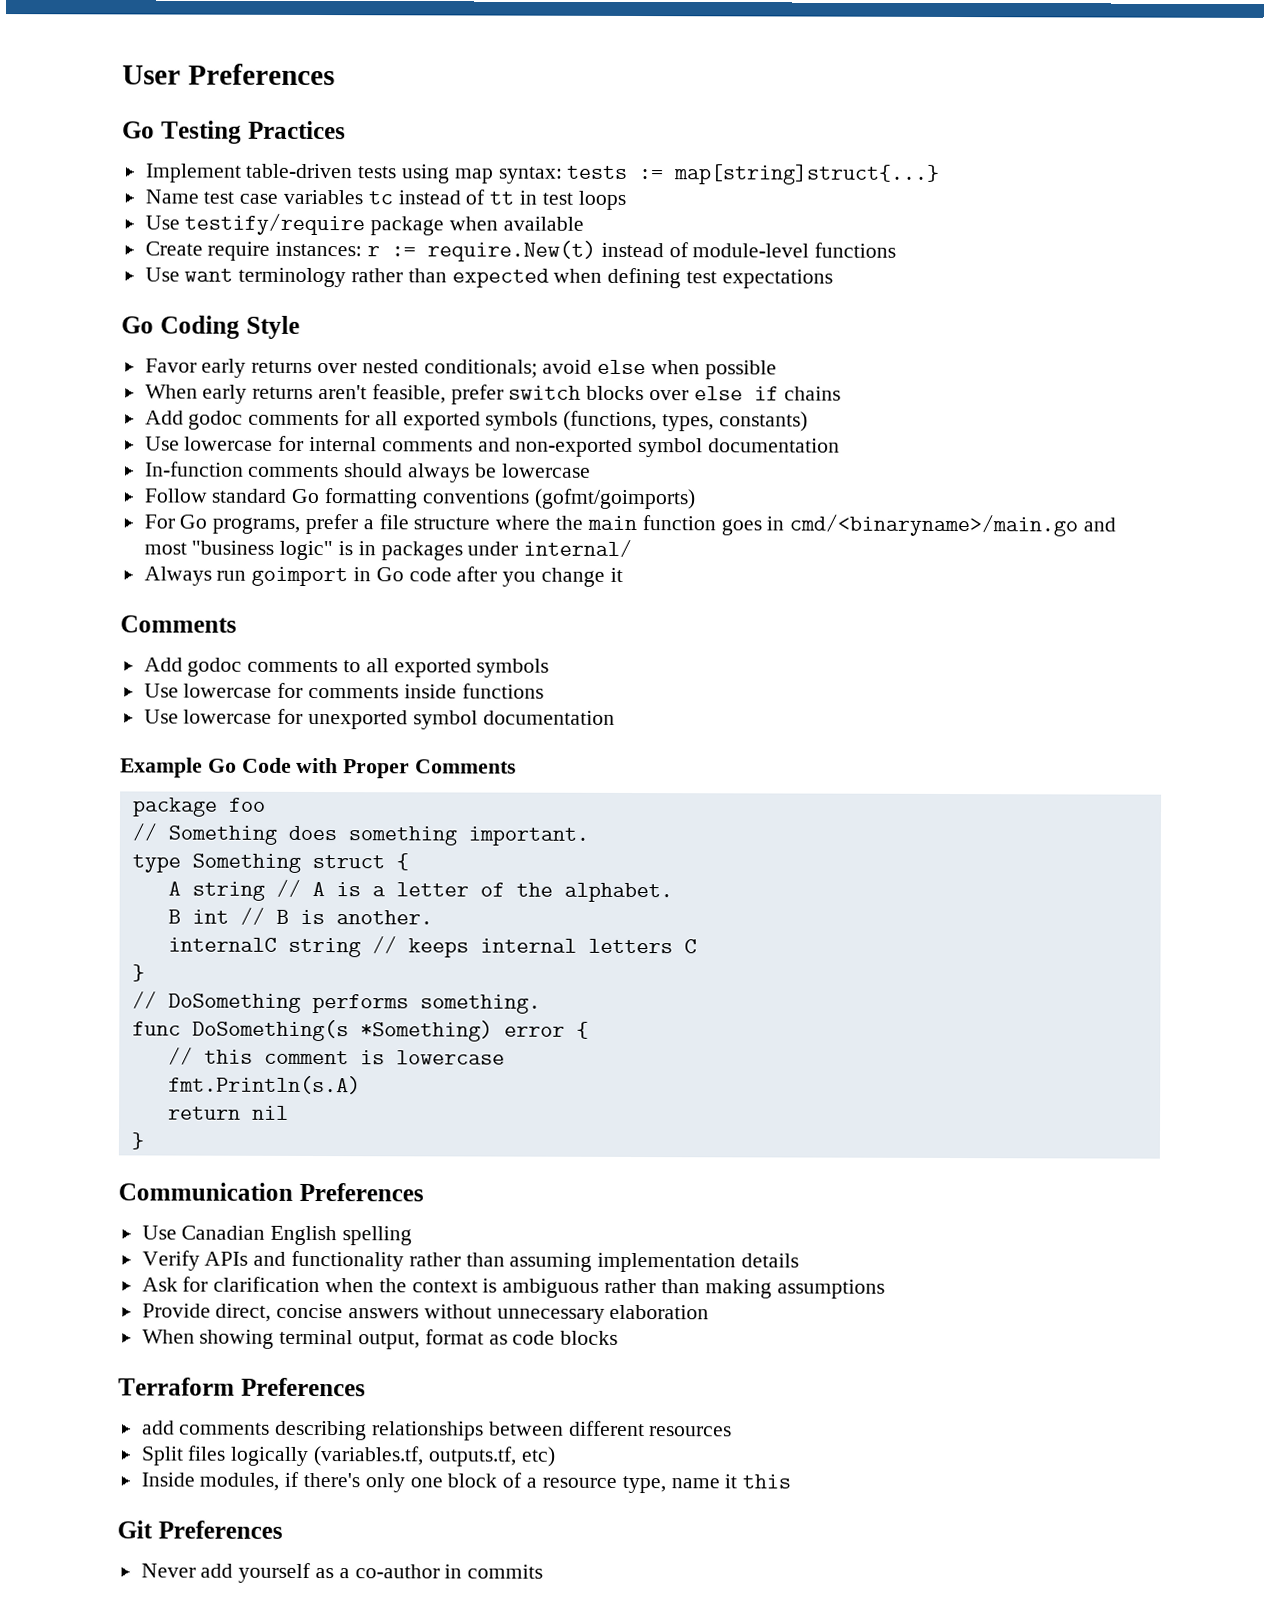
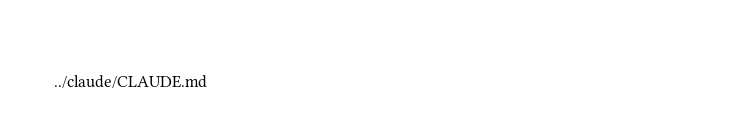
[122,63,335,86] [122,120,346,144] [144,163,941,185] [144,189,626,210] [144,213,584,236] [144,240,897,262] [144,267,833,289] [121,315,300,339] [144,358,777,380] [144,384,841,405] [144,410,808,432] [144,435,841,458] [144,461,591,483] [143,488,696,510] [143,513,1116,537] [143,539,633,561] [143,566,623,587] [120,615,237,633] [143,657,550,678] [143,682,544,699] [143,708,615,730] [120,757,517,779] [131,797,266,817] [131,823,589,846] [131,853,409,873] [167,879,673,903] [167,907,433,925] [167,936,697,958] [131,964,145,982] [131,991,541,1014] [131,1019,589,1042] [167,1047,505,1065] [167,1075,361,1095] [167,1105,289,1120] [130,1132,144,1150] [118,1182,424,1202] [141,1225,413,1246] [141,1250,800,1273] [141,1276,885,1299] [141,1303,710,1324] [141,1329,619,1350] [118,1377,366,1397] [141,1420,733,1441] [140,1445,556,1467] [140,1471,792,1494] [117,1520,283,1539] [140,1562,544,1583] User Preferences // Go Testing Practices // Implement table-driven tests using map syntax: tests := map[string]struct{...} // Name test case variables tc instead of tt in test loops // Use testify/require package when available // Create require instances: r := require.New(t) instead of module-level functions // Use want terminology rather than expected when defining test expectations // Go Coding Style // Favor early returns over nested conditionals; avoid else when possible // When early returns aren't feasible, prefer switch blocks over else if chains // Add godoc comments for all exported symbols (functions, types, constants) // Use lowercase for internal comments and non-exported symbol documentation // In-function comments should always be lowercase // Follow standard Go formatting conventions (gofmt/goimports) // For Go programs, prefer a file structure where the main function goes in cmd/<binaryname>/main.go and most "business logic" is in packages under internal/ // Always run goimport in Go code after you change it // Comments // Add godoc comments to all exported symbols // Use lowercase for comments inside functions // Use lowercase for unexported symbol documentation // Example Go Code with Proper Comments // package foo // // Something does something important. // type Something struct { // A string // A is a letter of the alphabet. // B int // B is another. // internalC string // keeps internal letters C // } // // DoSomething performs something. // func DoSomething(s *Something) error { // // this comment is lowercase // fmt.Println(s.A) // return nil // } // Communication Preferences // Use Canadian English spelling // Verify APIs and functionality rather than assuming implementation details // Ask for clarification when the context is ambiguous rather than making assumptions // Provide direct, concise answers without unnecessary elaboration // When showing terminal output, format as code blocks // Terraform Preferences // add comments describing relationships between different resources // Split files logically (variables.tf, outputs.tf, etc) // Inside modules, if there's only one block of a resource type, name it this // Git Preferences // Never add yourself as a co-author in commits -> [54,75,207,88] ../claude/CLAUDE.md

